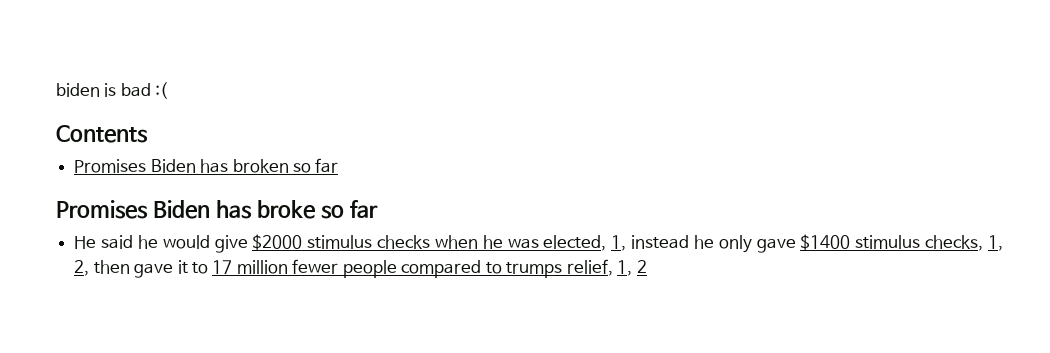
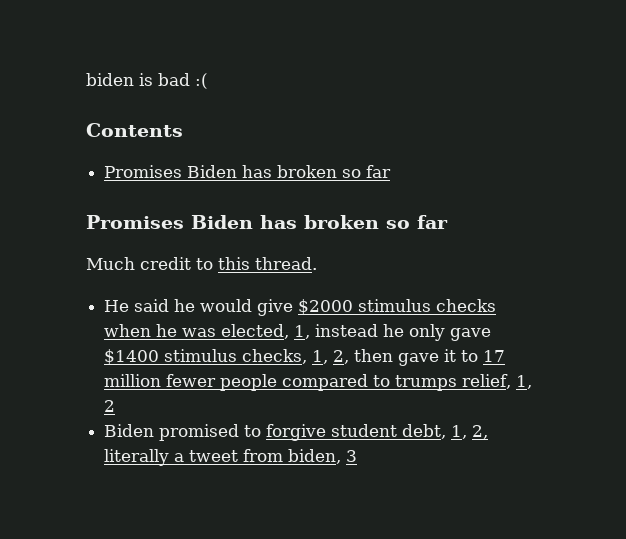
[256,200,378,219] broke so far -> [304,215,448,229] [86,257,317,270] broken so far // Much credit to this thread.
(647, 266) none -> [104,424,489,441] [104,449,358,466] // Biden promised to forgive student debt, 1, 2, literally a tweet from biden, 3

